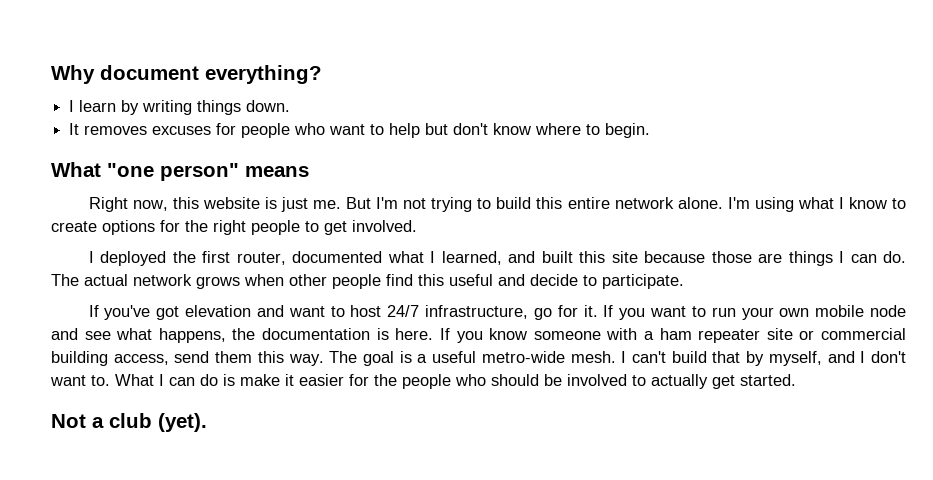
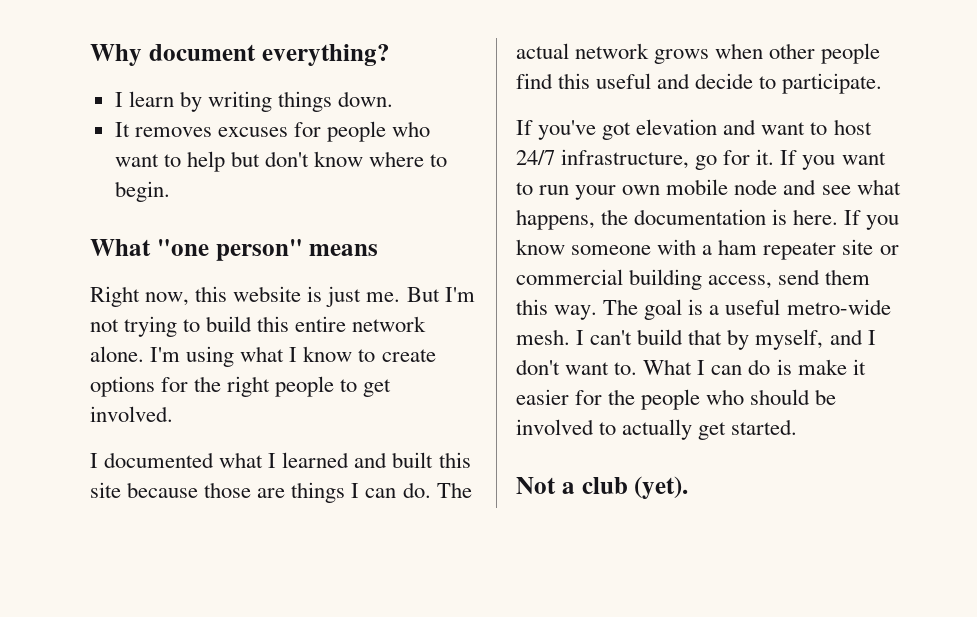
[100,251,286,266] deployed the first router, -> (98, 460) none
[441,251,502,265] learned, -> [282,452,350,468] learned

